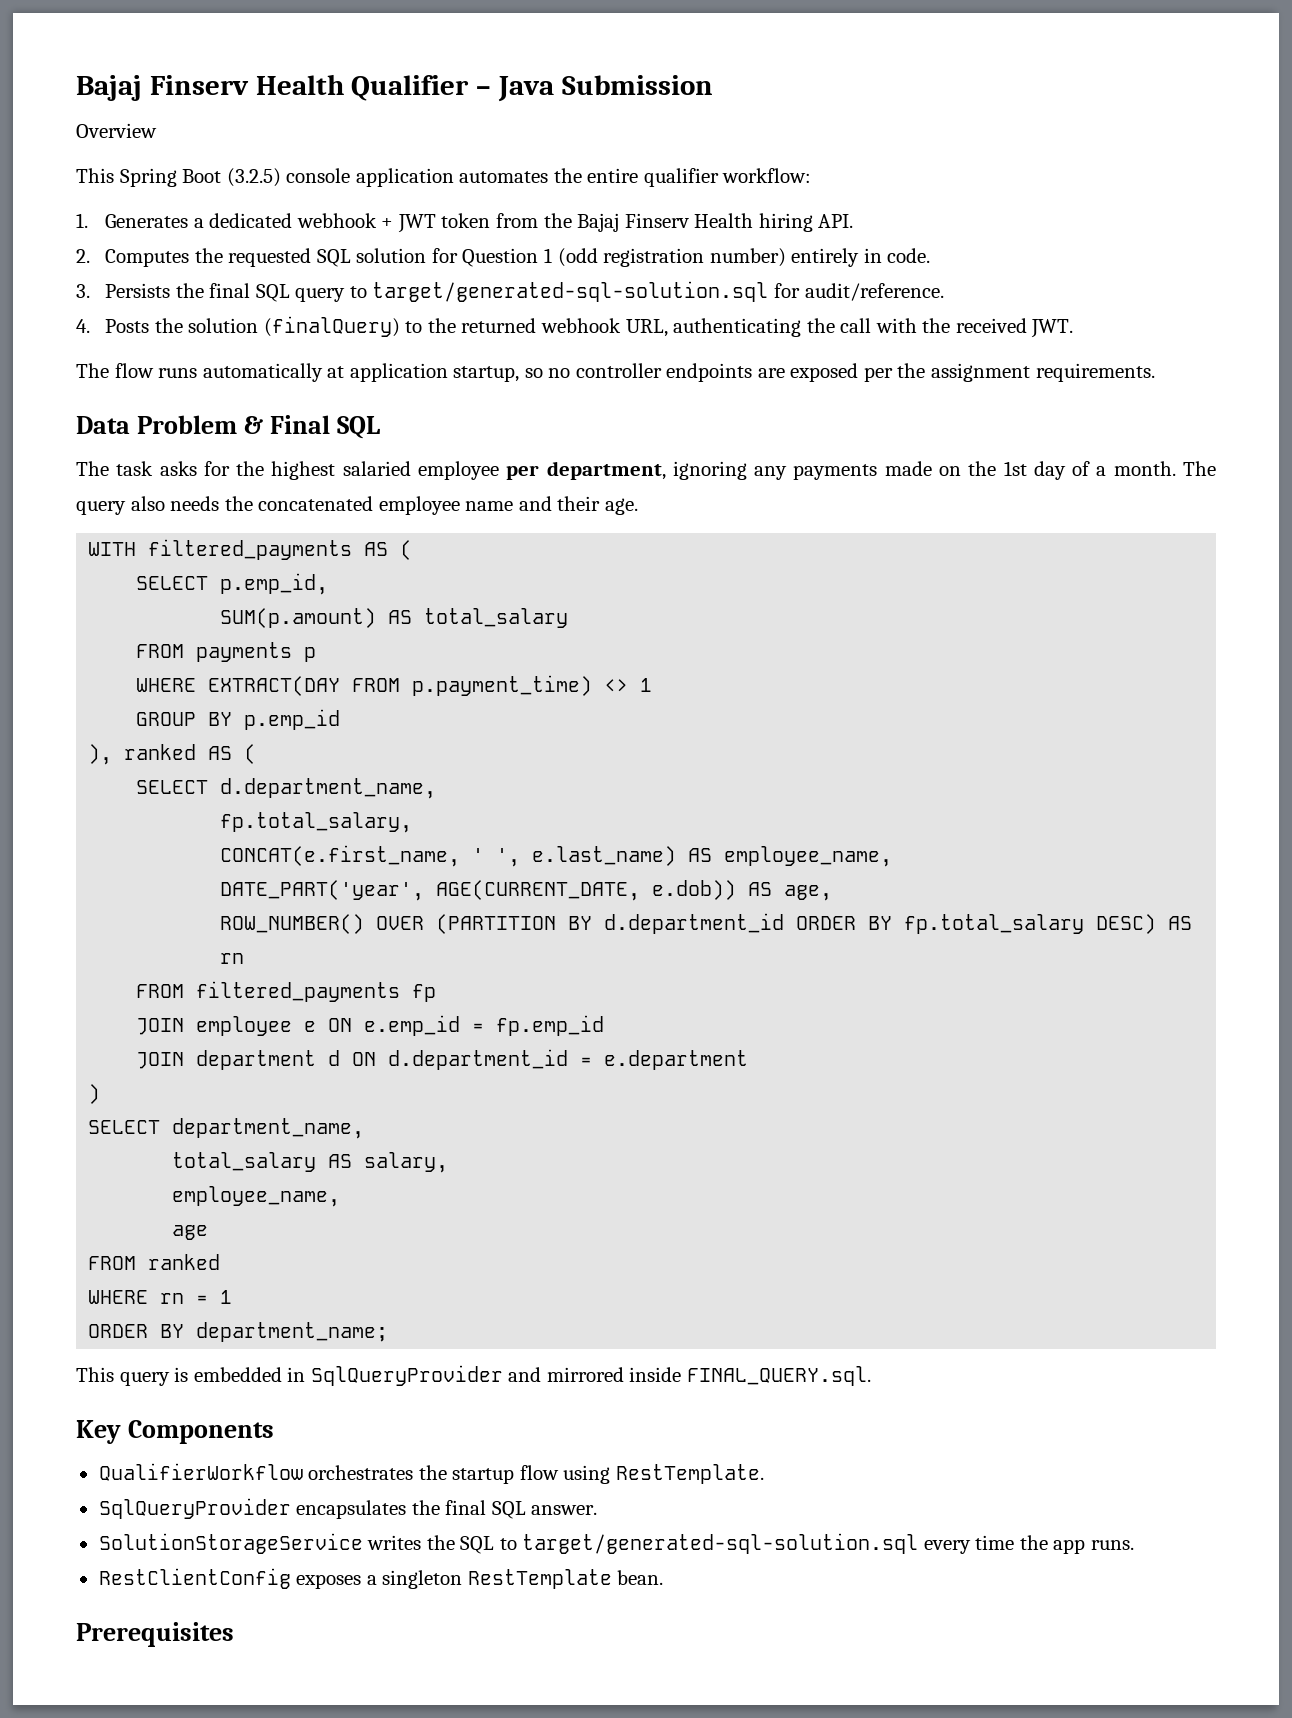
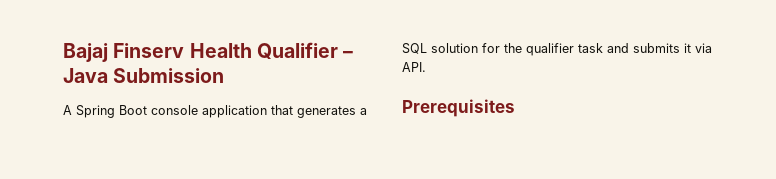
[76,123,157,138] [76,168,114,183] Overview // This -> [63,105,72,115] A
[226,168,281,187] (3.2.5) -> (147, 110) none
[459,168,812,187] [76,213,854,233] [76,248,931,267] [76,281,944,302] [76,316,1074,338] [76,363,1155,382] [76,415,380,439] [76,461,1217,480] [76,496,638,515] [88,539,413,560] [136,573,329,595] [220,608,569,628] [136,642,317,662] [136,675,653,696] [136,709,341,730] [88,744,257,765] [136,778,437,799] [220,812,413,833] [220,845,893,867] [220,880,833,901] [220,913,1193,934] [220,953,245,964] [136,981,437,1002] [136,1015,605,1036] [136,1049,749,1070] [88,1084,101,1104] [88,1118,365,1139] [172,1152,449,1173] [172,1186,341,1207] [172,1225,209,1240] [88,1254,221,1270] [88,1290,233,1304] [88,1322,389,1342] [76,1365,871,1386] [76,1420,274,1444] [98,1463,764,1484] [98,1498,598,1519] [98,1533,1134,1554] [98,1568,664,1589] automates the entire qualifier workflow: // 1. Generates a dedicated webhook + JWT token from the Bajaj Finserv Health hiring API. // 2. Computes the requested SQL solution for Question 1 (odd registration number) entirely in code. // 3. Persists the final SQL query to target/generated-sql-solution.sql for audit/reference. // 4. Posts the solution (finalQuery) to the returned webhook URL, authenticating the call with the received JWT. // The flow runs automatically at application startup, so no controller endpoints are exposed per the assignment requirements. // Data Problem & Final SQL // The task asks for the highest salaried employee per department, ignoring any payments made on the 1st day of a month. The query also needs the concatenated employee name and their age. // WITH filtered_payments AS ( // SELECT p.emp_id, // SUM(p.amount) AS total_salary // FROM payments p // WHERE EXTRACT(DAY FROM p.payment_time) <> 1 // GROUP BY p.emp_id // ), ranked AS ( // SELECT d.department_name, // fp.total_salary, // CONCAT(e.first_name, ' ', e.last_name) AS employee_name, // DATE_PART('year', AGE(CURRENT_DATE, e.dob)) AS age, // ROW_NUMBER() OVER (PARTITION BY d.department_id ORDER BY fp.total_salary DESC) AS rn // FROM filtered_payments fp // JOIN employee e ON e.emp_id = fp.emp_id // JOIN department d ON d.department_id = e.department // ) // SELECT department_name, // total_salary AS salary, // employee_name, // age // FROM ranked // WHERE rn = 1 // ORDER BY department_name; // This query is embedded in SqlQueryProvider and mirrored inside FINAL_QUERY.sql. // Key Components // QualifierWorkflow orchestrates the startup flow using RestTemplate. // SqlQueryProvider encapsulates the final SQL answer. // SolutionStorageService writes the SQL to target/generated-sql-solution.sql every time the app runs. // RestClientConfig exposes a singleton RestTemplate bean. -> [271,105,367,118] [402,43,712,56] [402,62,426,72] that generates a SQL solution for the qualifier task and submits it via API.

